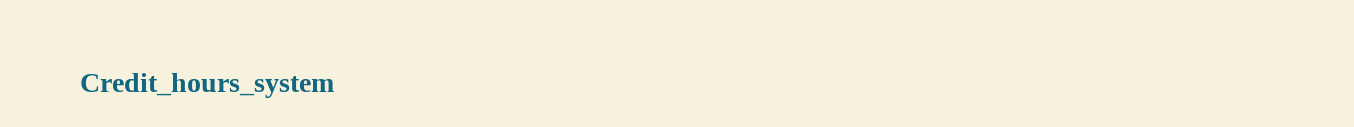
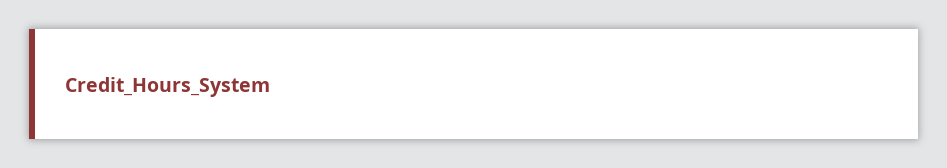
[80,73,334,98] Credit_hours_system -> [65,77,270,97] Credit_Hours_System

